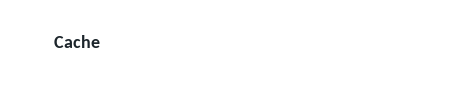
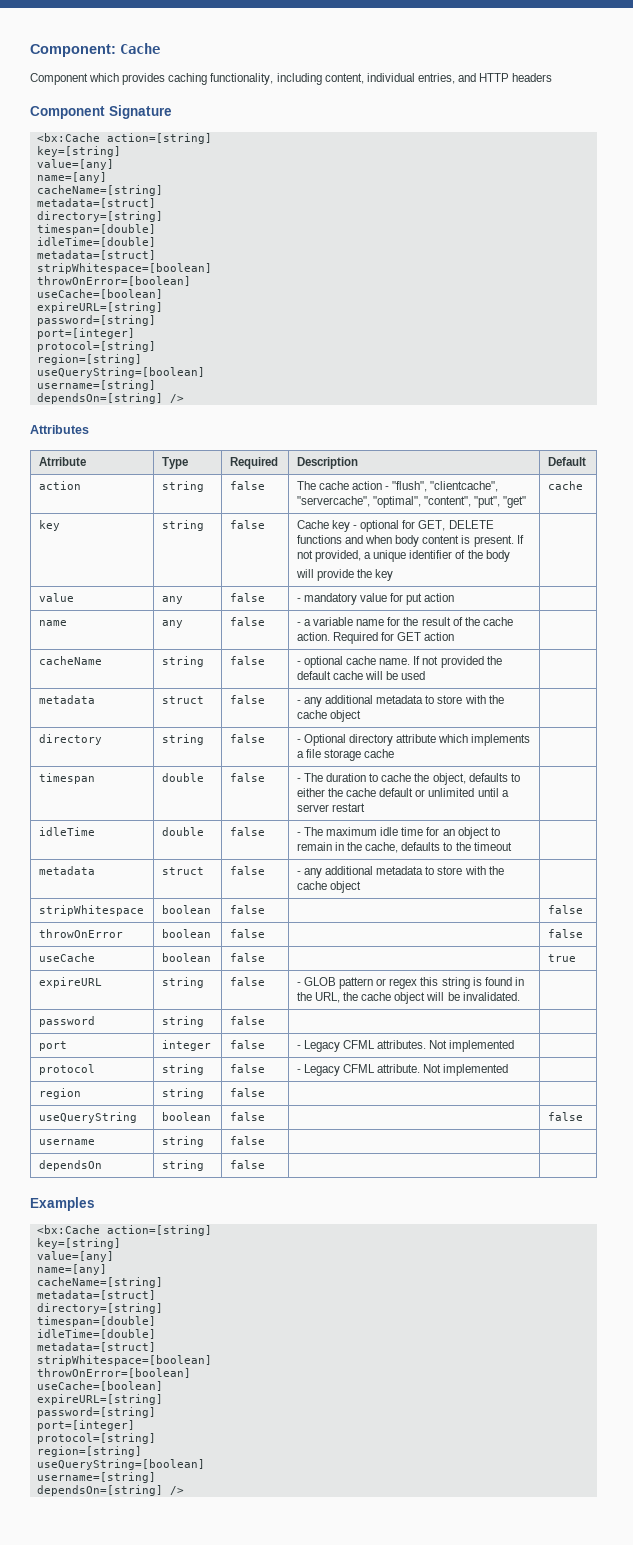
[54,35,100,48] Cache -> [30,43,160,57] [30,73,553,85] [30,105,172,119] [36,133,212,144] [36,146,121,157] [36,159,114,170] [36,172,107,183] [36,185,163,196] [36,198,156,208] [36,211,163,222] [36,224,156,235] [36,237,156,247] [36,250,156,260] [36,263,212,274] [36,276,191,286] [36,289,163,299] [36,302,163,313] [36,315,156,326] [36,328,135,339] [36,341,156,352] [36,354,142,365] [36,367,205,378] [36,380,156,391] [36,393,184,404] [30,425,89,434] [38,457,86,466] [161,457,188,469] [229,457,278,469] [296,457,358,469] [547,457,586,466] [38,481,81,490] [161,481,204,492] [229,481,265,490] [296,481,499,492] [296,496,527,508] [547,481,583,490] [38,520,60,531] [161,520,204,531] [229,520,265,529] [296,520,494,532] [296,535,524,547] [296,550,510,562] [295,569,394,581] [38,593,74,602] [161,596,183,604] [229,593,265,602] [296,593,455,605] [38,620,67,626] [161,620,183,628] [229,617,265,626] [296,617,513,626] [296,632,455,644] [38,656,102,665] [161,656,204,667] [229,656,265,665] [296,656,502,668] [296,671,426,680] [38,695,95,704] [161,696,204,704] [229,695,265,704] [296,695,504,707] [296,710,362,722] [38,734,102,745] [161,734,204,745] [229,734,265,743] [296,734,531,746] [296,749,395,761] [38,773,95,784] [161,773,204,782] [229,773,265,782] [296,773,520,785] [296,788,509,797] [296,803,366,812] [38,827,95,836] [161,827,204,836] [229,827,265,836] [296,827,500,839] [296,842,512,853] [38,866,95,875] [161,867,204,875] [229,866,265,875] [296,866,504,878] [296,881,362,893] [38,905,144,916] [161,905,211,914] [229,905,265,914] [547,905,583,914] [38,929,123,938] [161,929,211,938] [229,929,265,938] [547,929,583,938] [38,953,95,962] [161,953,211,962] [229,953,265,962] [547,954,576,962] [38,977,102,988] [161,977,204,988] [229,977,265,986] [296,977,524,989] [296,992,520,1004] [38,1016,95,1027] [161,1016,204,1027] [229,1016,265,1025] [38,1041,67,1051] [161,1040,211,1051] [229,1040,265,1049] [296,1040,515,1052] [38,1064,95,1075] [161,1064,204,1075] [229,1064,265,1073] [296,1064,509,1076] [38,1088,81,1099] [161,1088,204,1099] [229,1088,265,1097] [38,1112,137,1123] [161,1112,211,1121] [229,1112,265,1121] [547,1112,583,1121] [38,1139,95,1145] [161,1136,204,1147] [229,1136,265,1145] [38,1160,102,1171] [161,1160,204,1171] [229,1160,265,1169] [30,1197,95,1211] [36,1225,212,1236] [36,1238,121,1249] [36,1251,114,1262] [36,1264,107,1275] [36,1277,163,1288] [36,1290,156,1300] [36,1303,163,1314] [36,1316,156,1327] [36,1329,156,1339] [36,1342,156,1352] [36,1355,212,1366] [36,1368,191,1378] [36,1381,163,1391] [36,1394,163,1405] [36,1407,156,1418] [36,1420,135,1431] [36,1433,156,1444] [36,1446,142,1457] [36,1459,205,1470] [36,1472,156,1483] [36,1485,184,1496] Component: Cache // Component which provides caching functionality, including content, individual entries, and HTTP headers // Component Signature // <bx:Cache action=[string] // key=[string] // value=[any] // name=[any] // cacheName=[string] // metadata=[struct] // directory=[string] // timespan=[double] // idleTime=[double] // metadata=[struct] // stripWhitespace=[boolean] // throwOnError=[boolean] // useCache=[boolean] // expireURL=[string] // password=[string] // port=[integer] // protocol=[string] // region=[string] // useQueryString=[boolean] // username=[string] // dependsOn=[string] /> // Attributes // Atrribute | Type | Required | Description | Default // action | string | false | The cache action - "flush", "clientcache", "servercache", "optimal", "content", "put", "get" | cache // key | string | false | Cache key - optional for GET, DELETE functions and when body content is present. If not provided, a unique identifier of the body // will provide the key | // value | any | false | - mandatory value for put action | // name | any | false | - a variable name for the result of the cache action. Required for GET action | // cacheName | string | false | - optional cache name. If not provided the default cache will be used | // metadata | struct | false | - any additional metadata to store with the cache object | // directory | string | false | - Optional directory attribute which implements a file storage cache | // timespan | double | false | - The duration to cache the object, defaults to either the cache default or unlimited until a server restart | // idleTime | double | false | - The maximum idle time for an object to remain in the cache, defaults to the timeout | // metadata | struct | false | - any additional metadata to store with the cache object | // stripWhitespace | boolean | false | | false // throwOnError | boolean | false | | false // useCache | boolean | false | | true // expireURL | string | false | - GLOB pattern or regex this string is found in the URL, the cache object will be invalidated. | // password | string | false | | // port | integer | false | - Legacy CFML attributes. Not implemented | // protocol | string | false | - Legacy CFML attribute. Not implemented | // region | string | false | | // useQueryString | boolean | false | | false // username | string | false | | // dependsOn | string | false | | // Examples // <bx:Cache action=[string] // key=[string] // value=[any] // name=[any] // cacheName=[string] // metadata=[struct] // directory=[string] // timespan=[double] // idleTime=[double] // metadata=[struct] // stripWhitespace=[boolean] // throwOnError=[boolean] // useCache=[boolean] // expireURL=[string] // password=[string] // port=[integer] // protocol=[string] // region=[string] // useQueryString=[boolean] // username=[string] // dependsOn=[string] />

